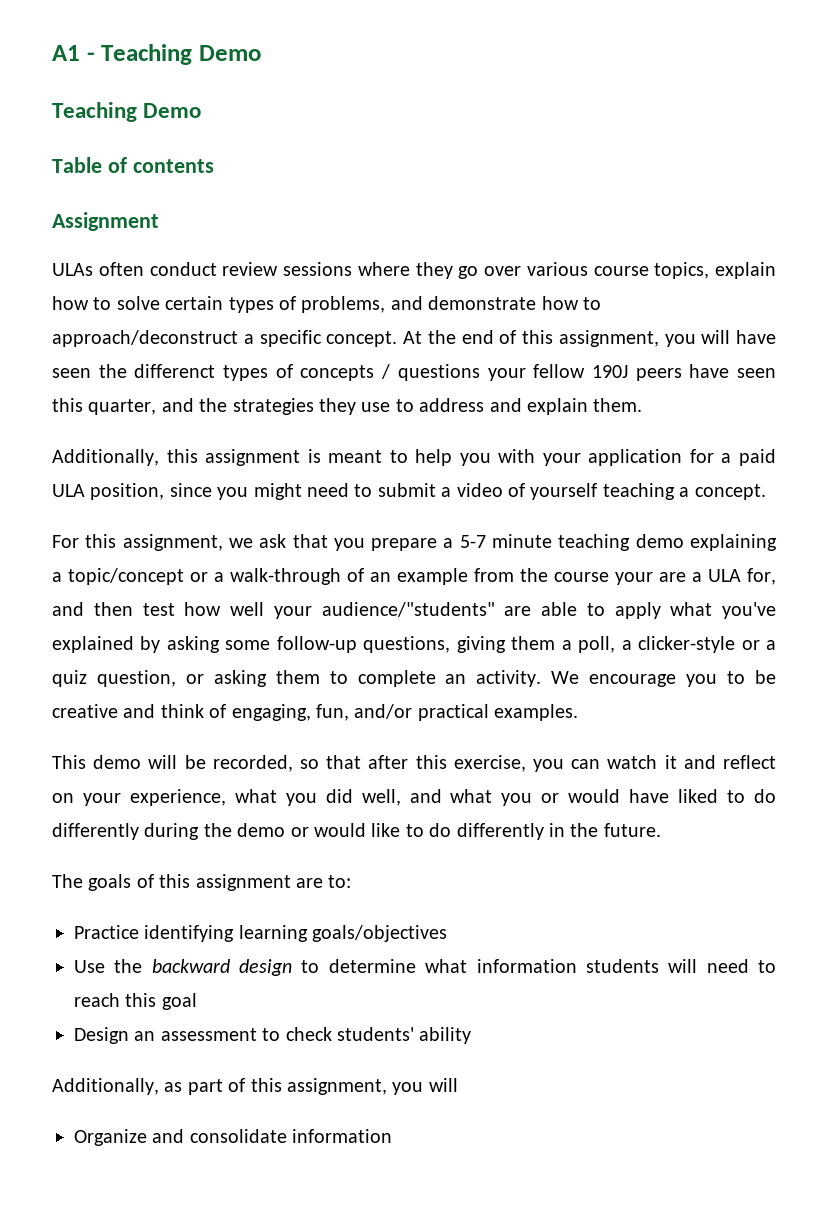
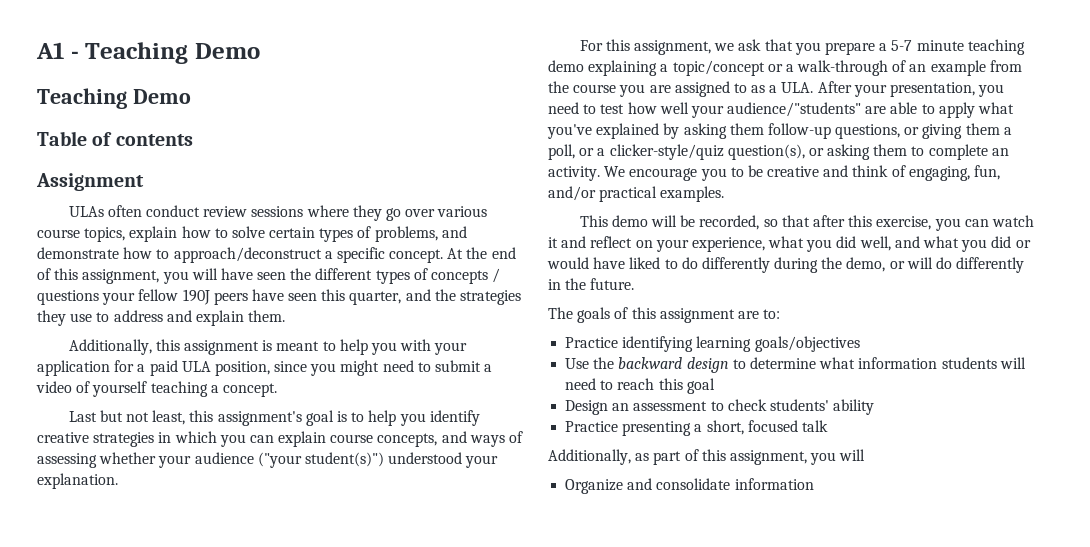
[134,364,216,378] differenct -> [315,268,373,280] different
(766, 492) none -> [68,410,480,426] [37,431,524,447] [37,452,499,468] [37,473,118,489] // Last but not least, this assignment's goal is to help you identify creative strategies in which you can explain course concepts, and ways of assessing whether your audience ("your student(s)") understood your explanation.
[615,568,776,585] [52,602,133,616] your are a ULA for, and then -> [619,81,1005,97] [548,102,597,114] you are assigned to as a ULA. After your presentation, you need to
[225,640,271,650] some -> [729,123,764,135] them
(451, 644) none -> [904,127,920,135] or
[621,636,776,653] [52,670,176,687] a clicker-style or a quiz question, -> [579,144,805,160] or a clicker-style/quiz question(s),
(533, 799) none -> [991,236,1012,248] did
[237,823,424,837] demo or would like to -> [846,257,933,272] demo, or will
(472, 1035) none -> [565,420,828,436] // Practice presenting a short, focused talk

